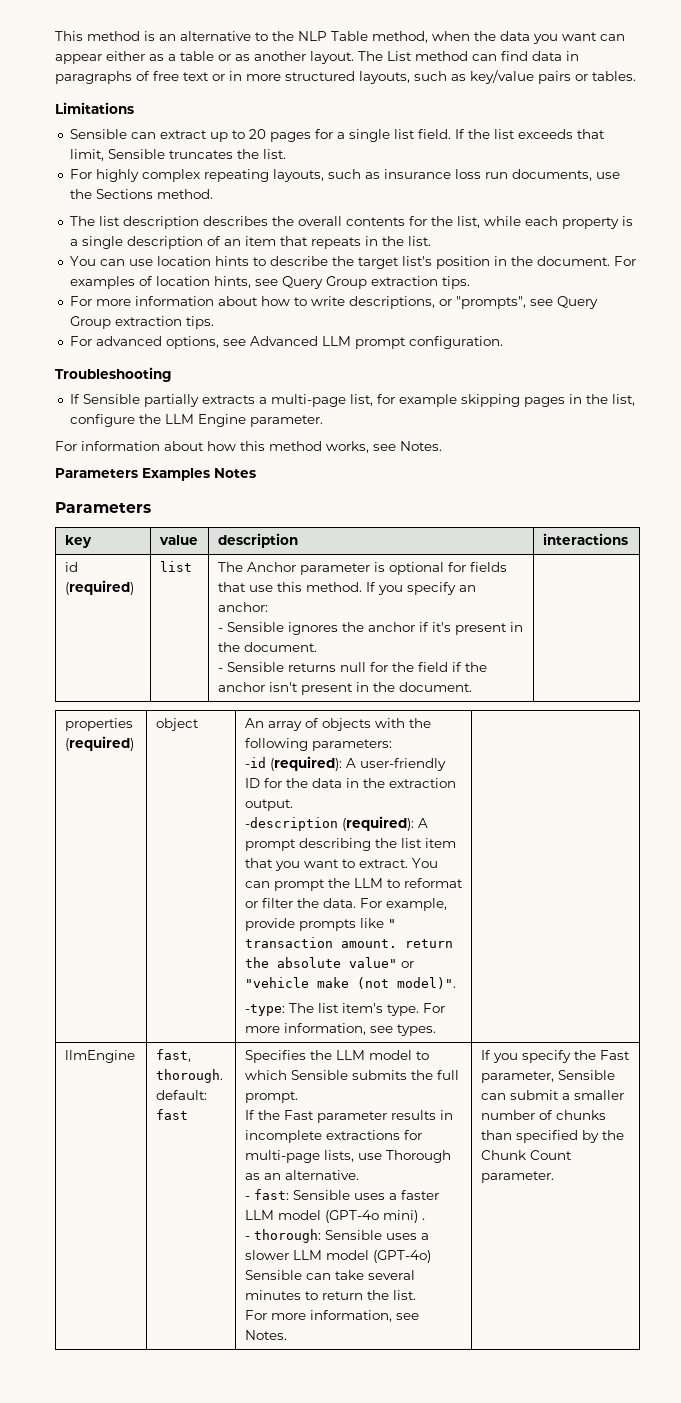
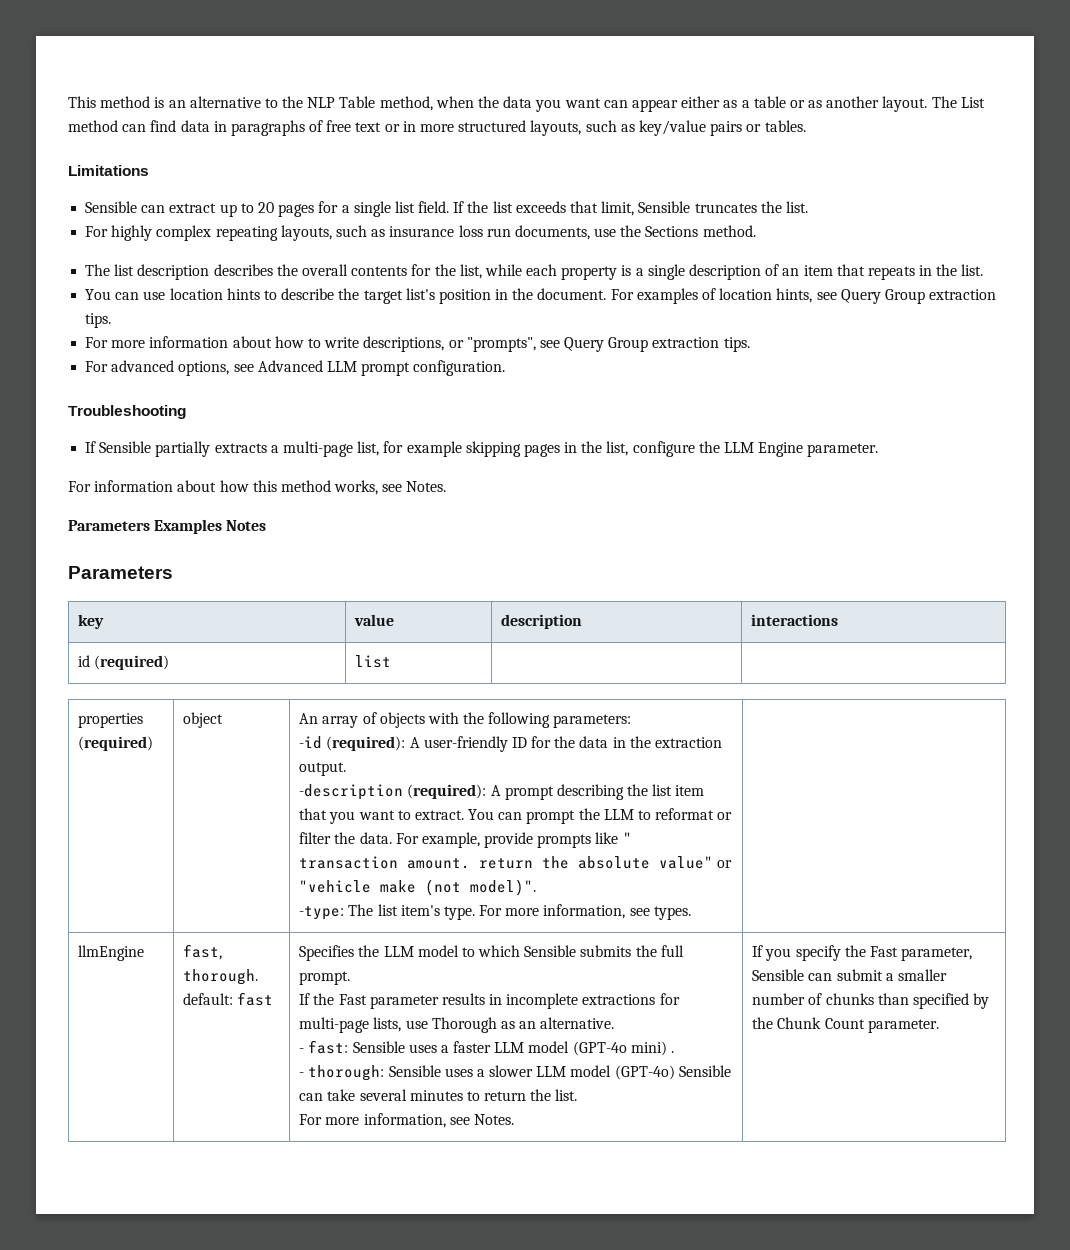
[217,562,507,575] [217,582,476,595] [217,602,268,612] [217,622,523,635] [217,642,317,652] [217,662,487,672] [217,682,472,695] The Anchor parameter is optional for fields that use this method. If you specify an anchor: // - Sensible ignores the anchor if it's present in the document. // - Sensible returns null for the field if the anchor isn't present in the document. -> (392, 661) none

